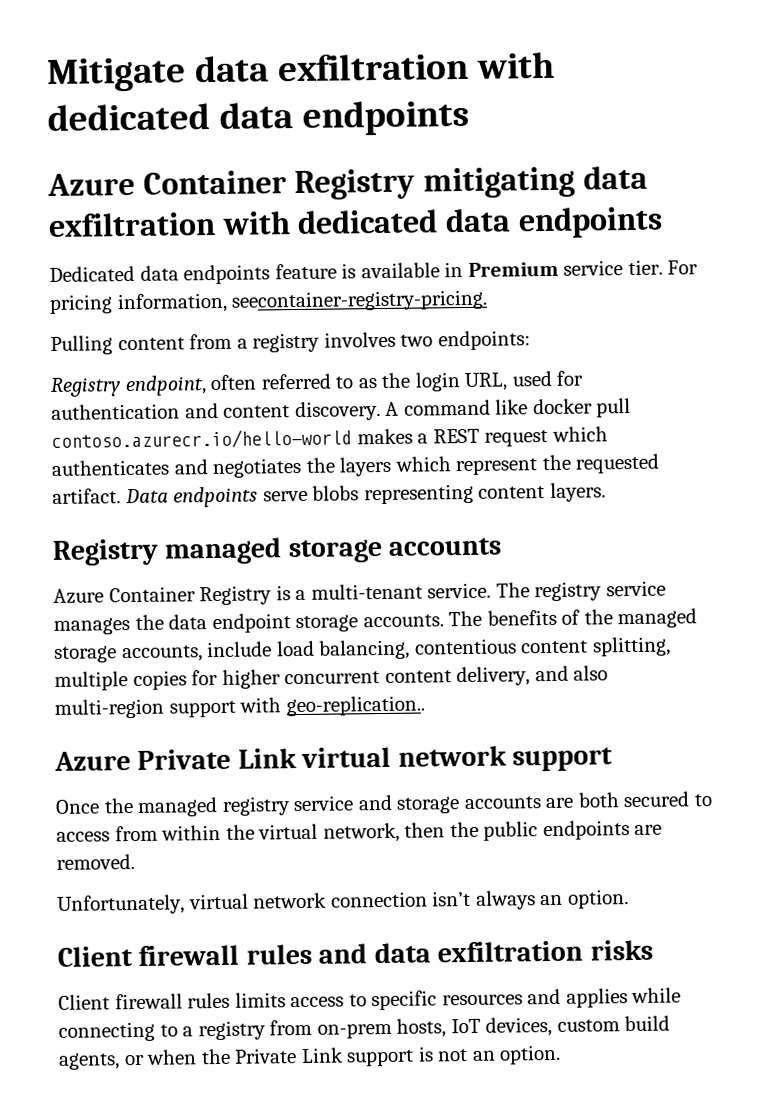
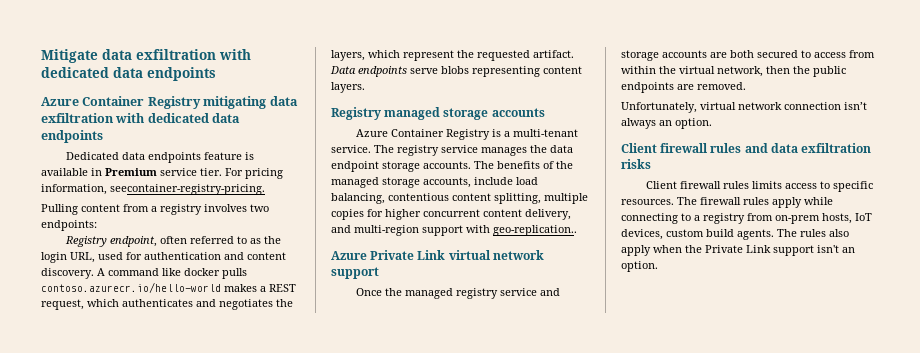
[596,397,632,418] pull -> [222,268,247,279] pulls
[484,429,549,447] request -> [41,299,84,310] request,
[339,456,393,477] layers -> [331,50,365,61] layers,
[573,665,609,681] also -> (351, 229) none
[441,988,628,1008] resources and applies -> [621,197,802,208] resources. The firewall rules apply
[58,1052,145,1070] agents, or -> [737,229,849,240] [621,245,651,256] agents. The rules also apply
[417,1046,469,1062] is not -> [817,245,839,253] isn't

